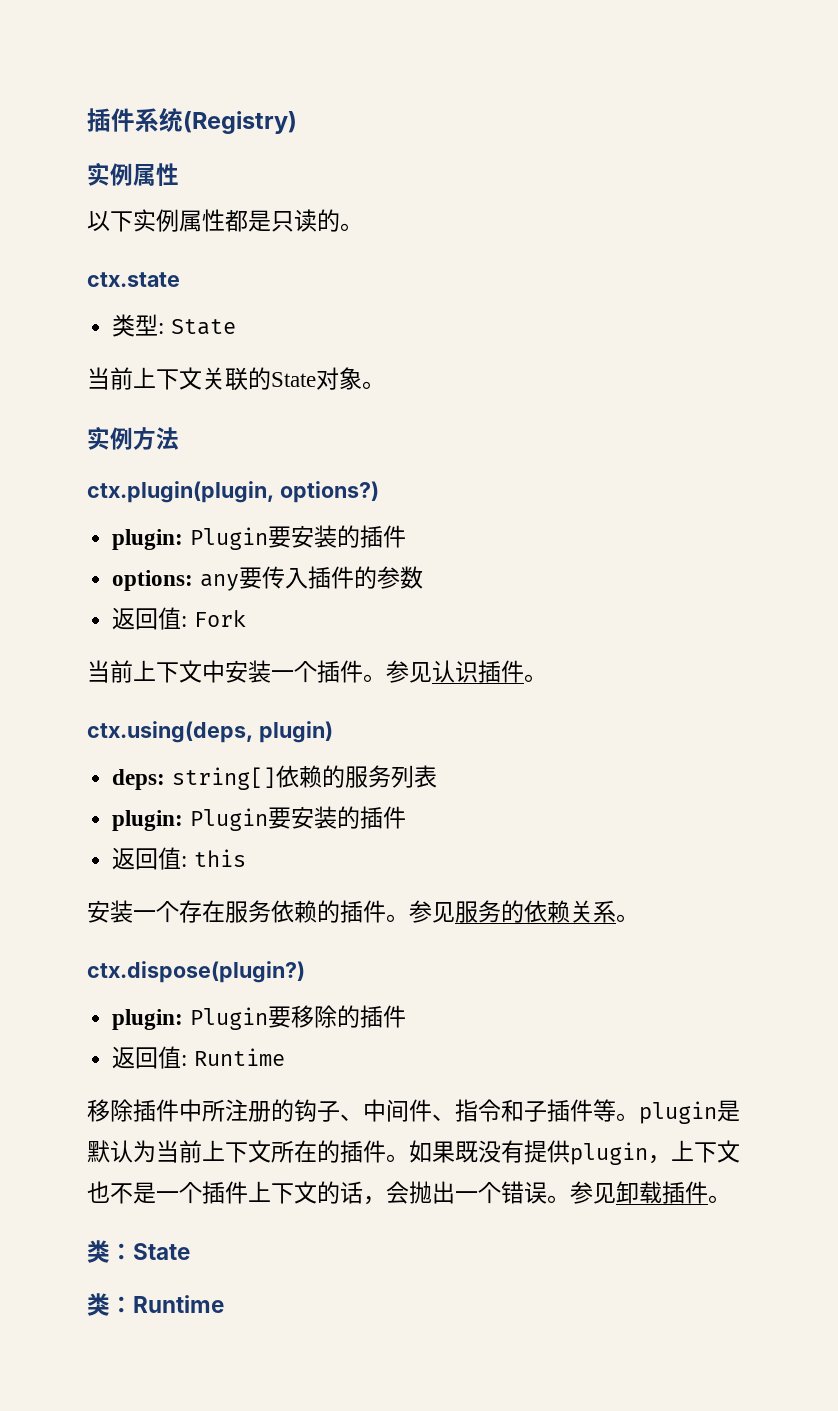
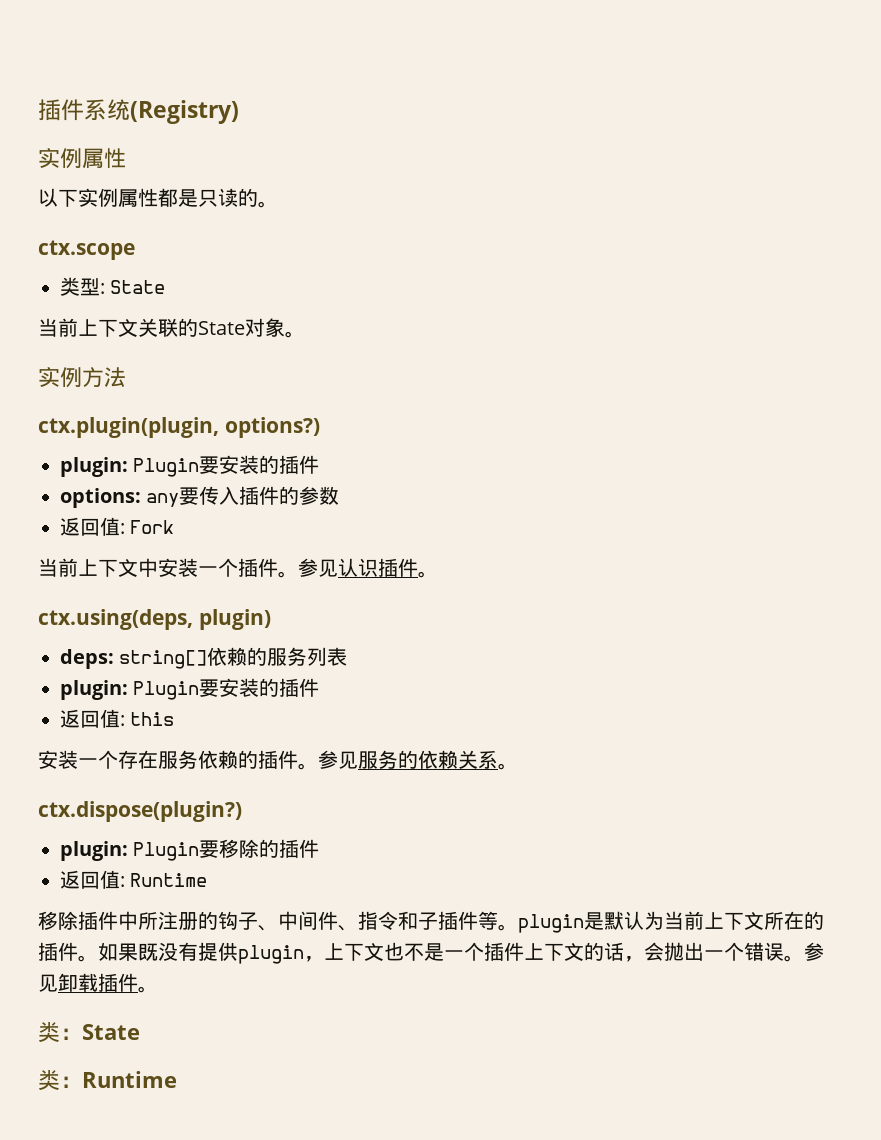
[87,272,180,287] ctx.state -> [38,240,135,260] ctx.scope

